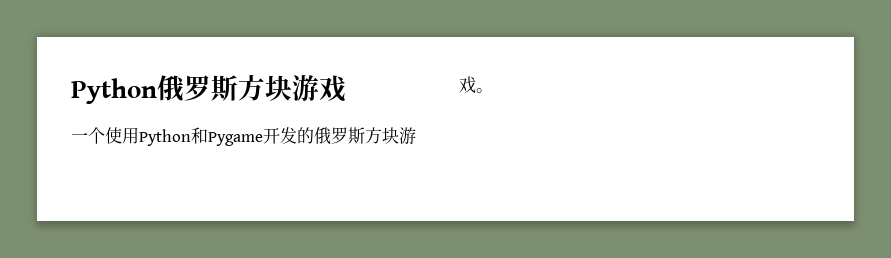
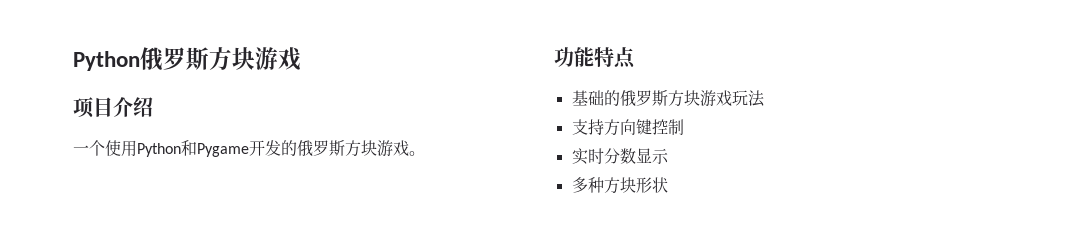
(346, 88) none -> [73,97,153,118] // 项目介绍
(493, 90) none -> [554,47,636,69] [571,90,765,107] [571,119,684,136] [571,148,669,165] [571,177,668,194] // 功能特点 // 基础的俄罗斯方块游戏玩法 // 支持方向键控制 // 实时分数显示 // 多种方块形状

